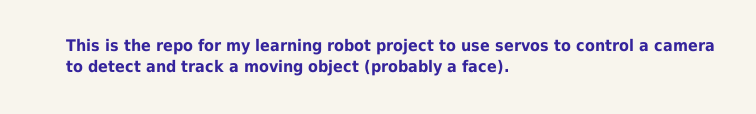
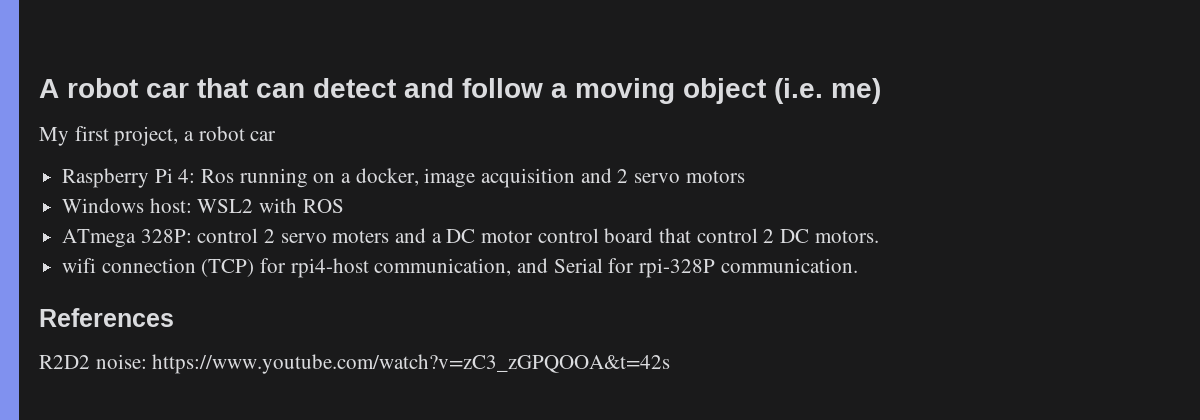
[66,38,715,55] [66,60,83,73] This is the repo for my learning robot project to use servos to control a camera to -> [39,78,305,98] A robot car that can
[181,59,224,73] track -> [462,78,543,98] follow
[364,59,509,76] (probably a face). -> [774,78,881,104] [39,126,277,146] [62,168,745,188] [62,198,344,213] [62,228,879,248] [62,258,858,278] [39,308,174,327] [39,354,671,374] (i.e. me) // My first project, a robot car // Raspberry Pi 4: Ros running on a docker, image acquisition and 2 servo motors // Windows host: WSL2 with ROS // ATmega 328P: control 2 servo moters and a DC motor control board that control 2 DC motors. // wifi connection (TCP) for rpi4-host communication, and Serial for rpi-328P communication. // References // R2D2 noise: https://www.youtube.com/watch?v=zC3_zGPQOOA&t=42s

